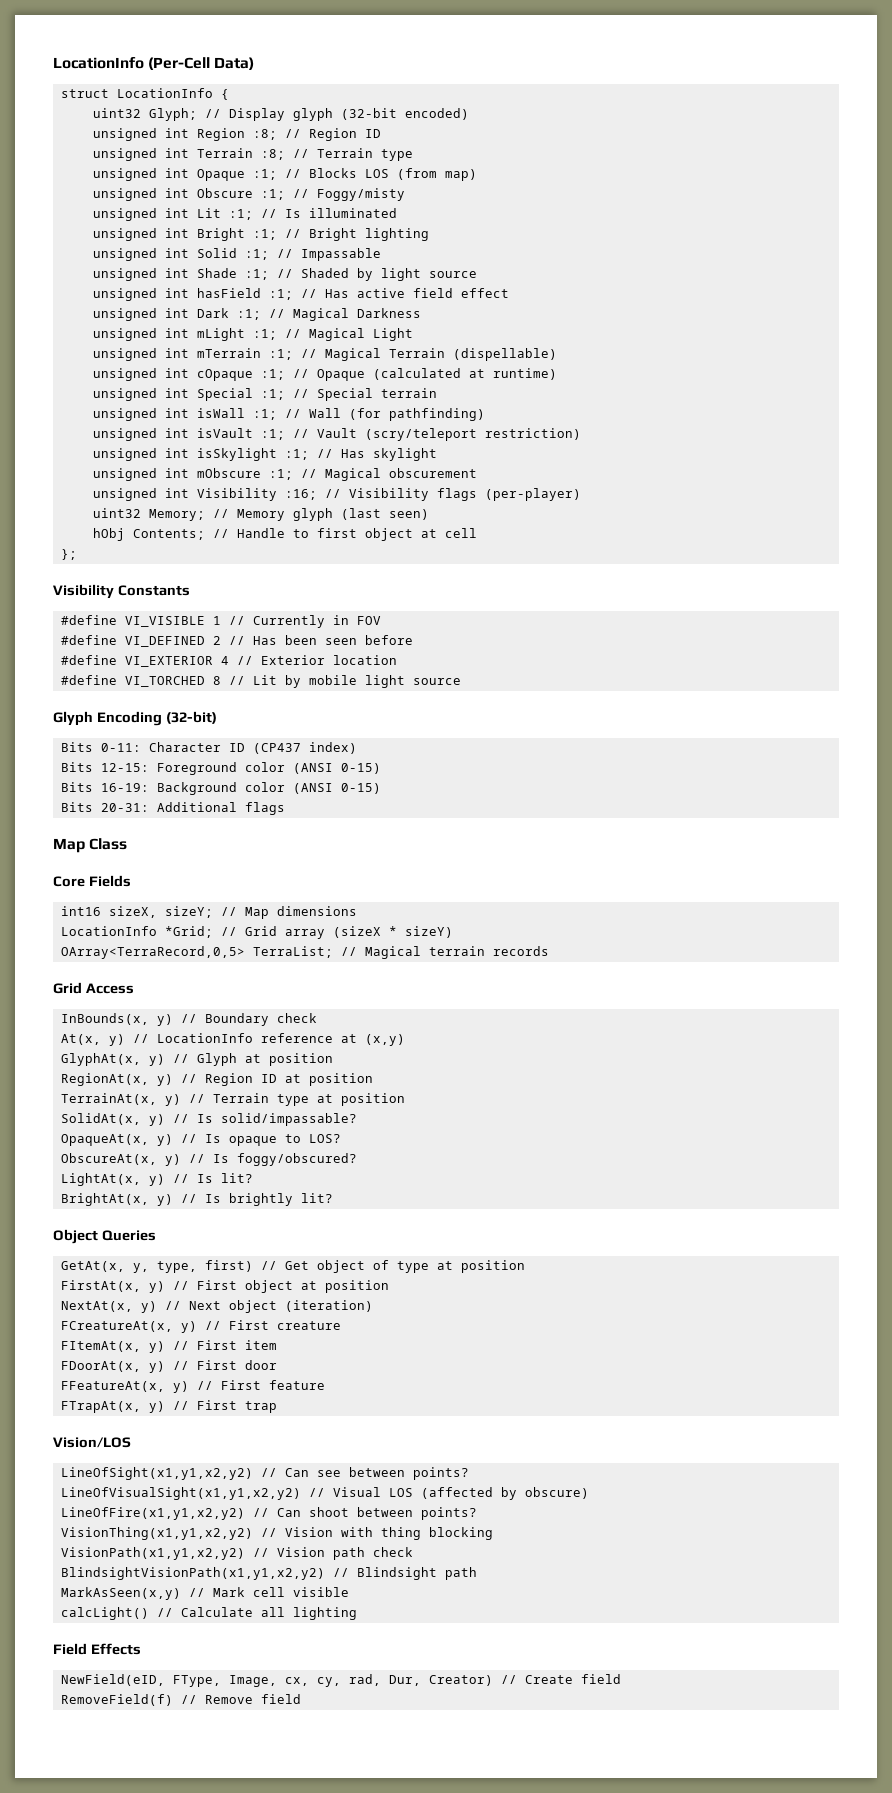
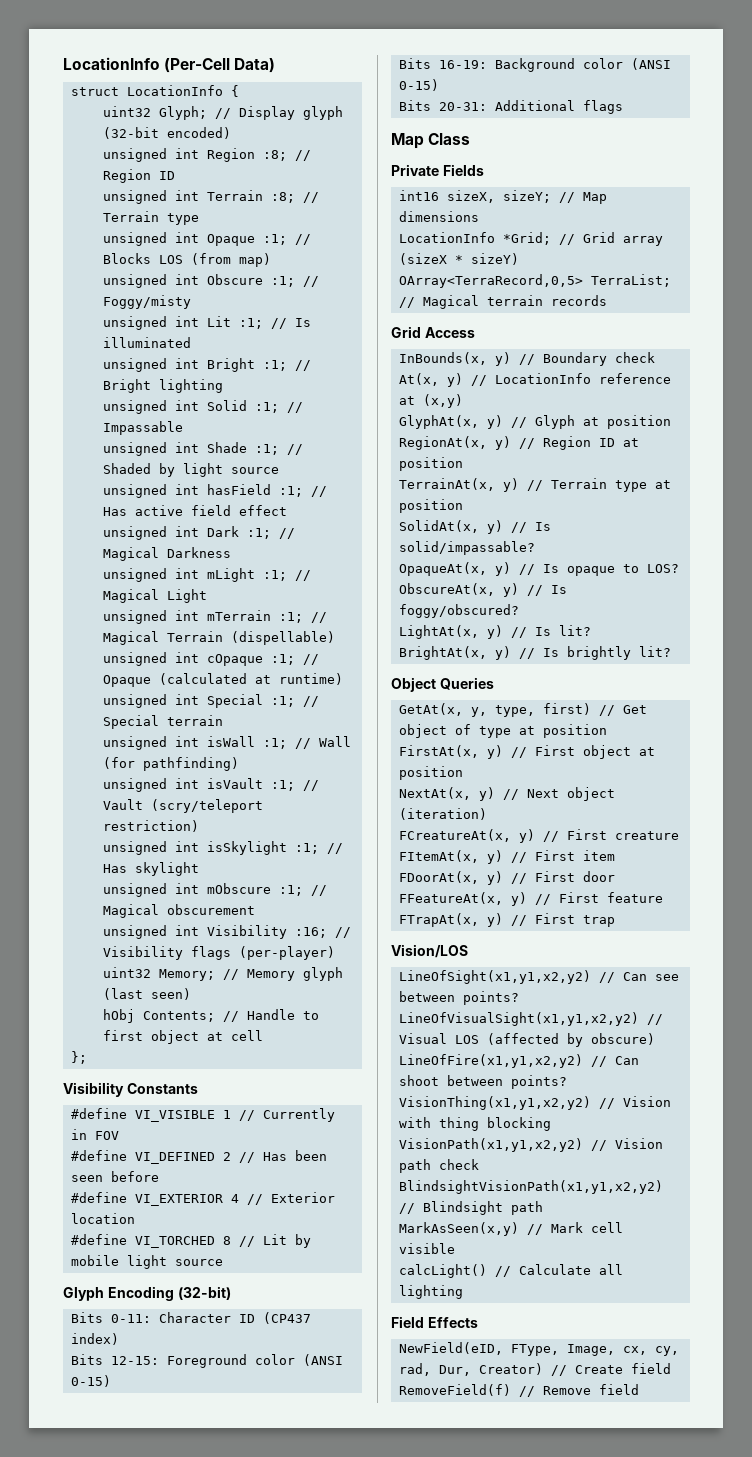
[53,876,85,887] Core -> [391,164,439,176] Private

